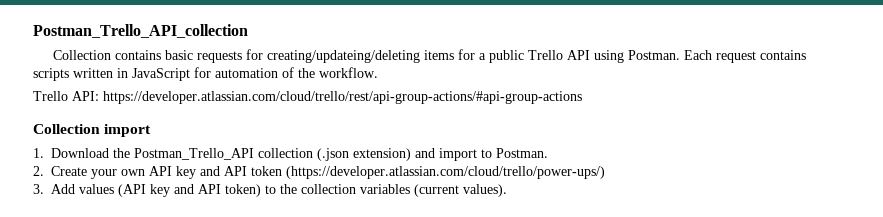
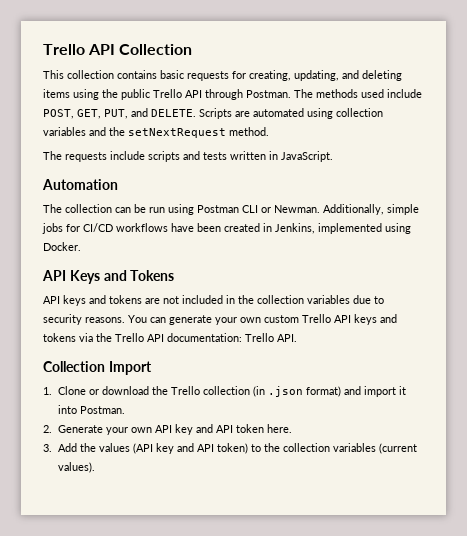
[33,24,248,38] [53,49,807,63] [33,67,378,81] [33,91,582,104] [33,124,152,137] Postman_Trello_API_collection // Collection contains basic requests for creating/updateing/deleting items for a public Trello API using Postman. Each request contains scripts written in JavaScript for automation of the workflow. // Trello API: https://developer.atlassian.com/cloud/trello/rest/api-group-actions/#api-group-actions // Collection import -> [43,44,193,55] [43,70,402,81] [43,89,422,100] [43,108,383,119] [43,127,269,138] [43,151,333,162] [42,179,118,190] [43,204,419,215] [42,223,411,234] [43,242,81,251] [42,270,175,284] [43,295,384,306] [43,314,397,325] [43,333,297,342] [43,361,152,375] Trello API Collection // This collection contains basic requests for creating, updating, and deleting items using the public Trello API through Postman. The methods used include POST, GET, PUT, and DELETE. Scripts are automated using collection variables and the setNextRequest method. // The requests include scripts and tests written in JavaScript. // Automation // The collection can be run using Postman CLI or Newman. Additionally, simple jobs for CI/CD workflows have been created in Jenkins, implemented using Docker. // API Keys and Tokens // API keys and tokens are not included in the collection variables due to security reasons. You can generate your own custom Trello API keys and tokens via the Trello API documentation: Trello API. // Collection Import
[51,148,492,161] Download the Postman_Trello_API collection (.json extension) and import to -> [57,386,406,397] [57,405,77,414] Clone or download the Trello collection (in .json format) and import it into
[51,166,87,176] Create -> [57,425,103,433] Generate
[286,166,605,179] (https://developer.atlassian.com/cloud/trello/power-ups/) -> [266,424,292,433] here.
(75, 189) none -> [79,443,96,452] the

